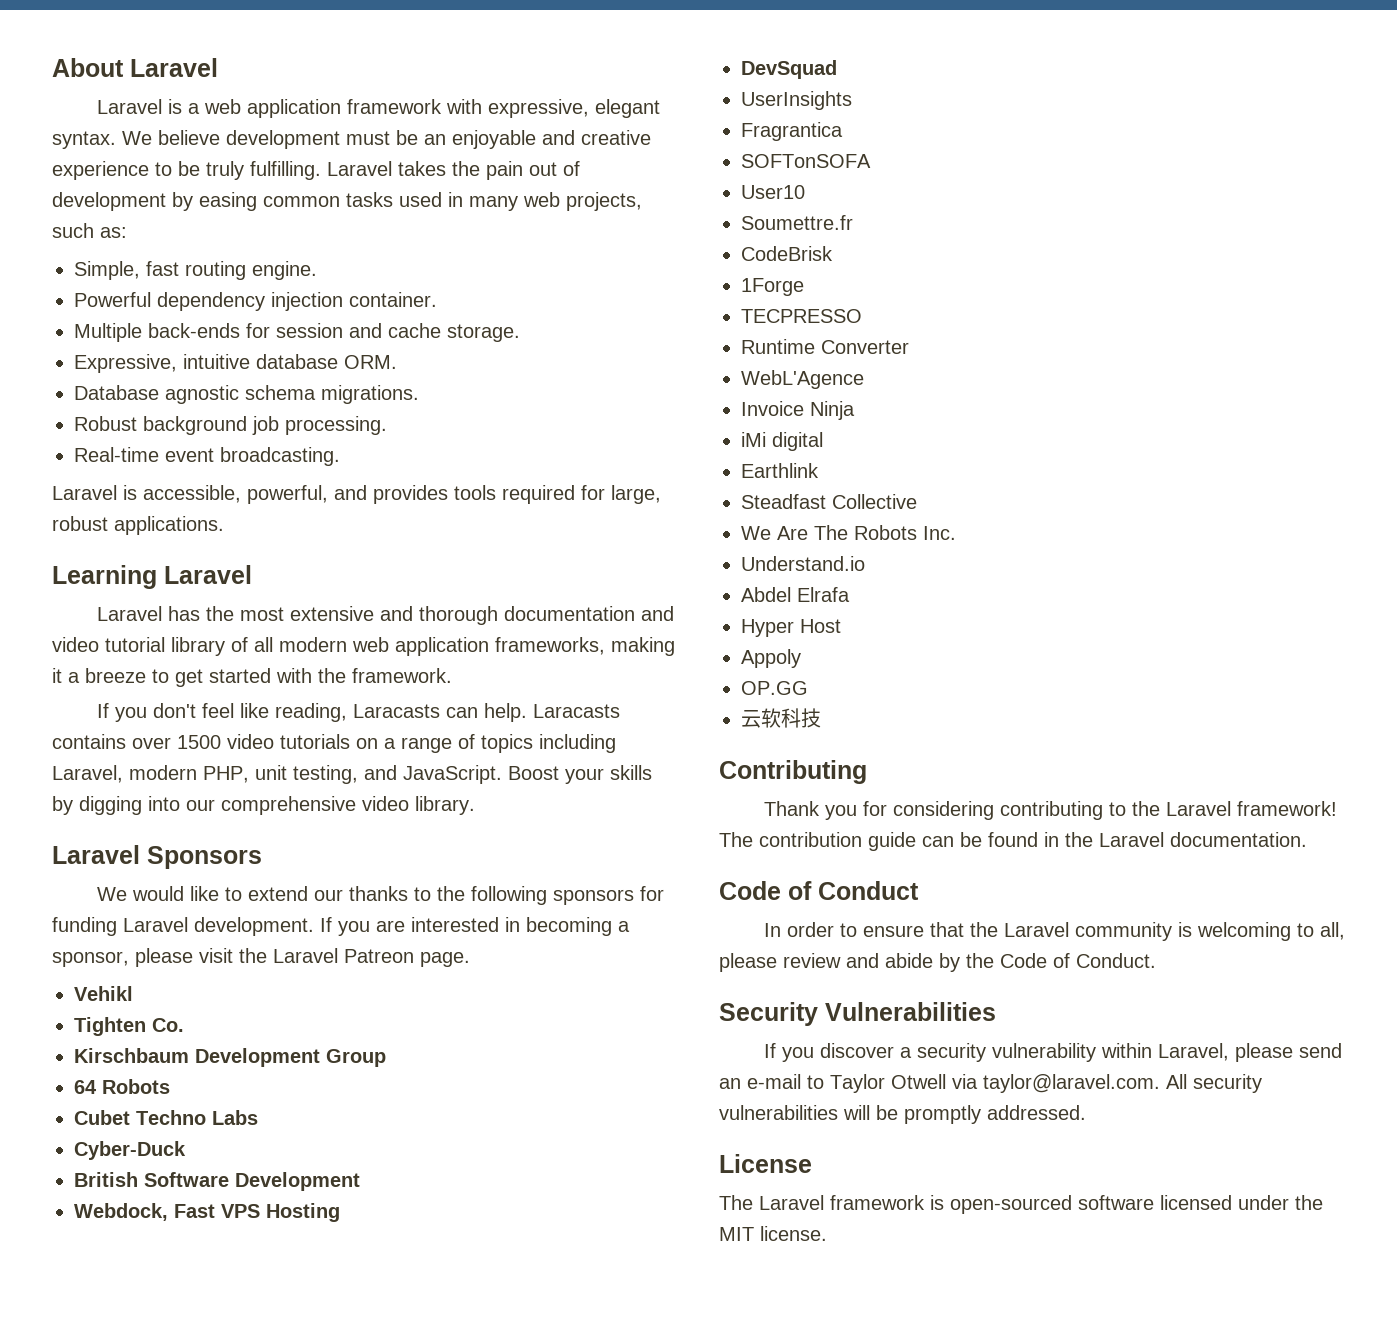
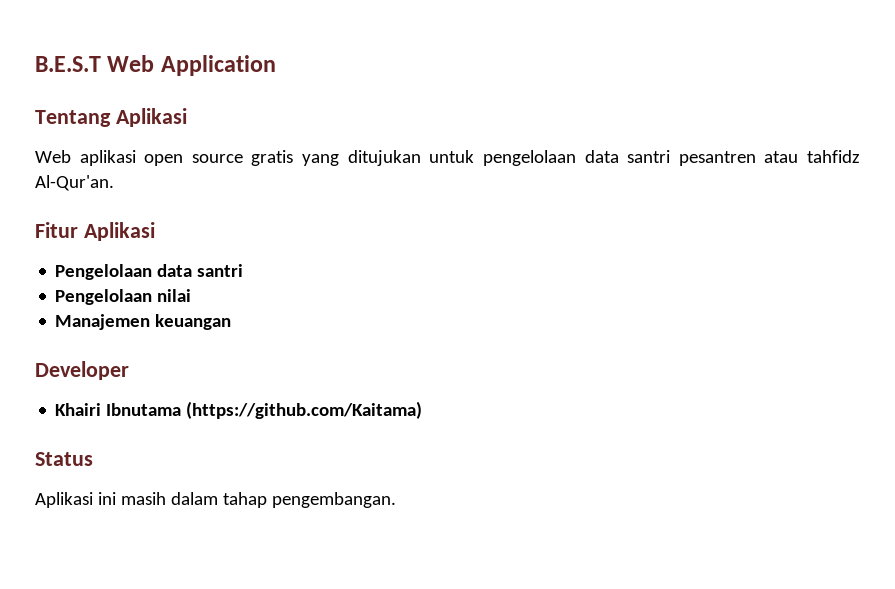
[52,58,218,77] [96,99,660,118] [52,130,651,149] [52,161,580,180] [52,192,642,211] [52,223,127,238] [74,261,317,280] [74,292,437,311] [74,323,520,342] [74,354,397,373] [74,385,419,404] [74,416,387,435] [74,447,340,466] [52,485,661,504] [52,516,224,535] [52,565,252,589] [96,606,674,625] [52,637,675,656] [52,668,452,687] [96,703,620,722] [52,734,616,753] [52,765,652,784] [52,796,475,815] [52,845,262,869] [96,886,664,905] [52,917,630,936] [52,948,470,967] [74,986,133,1001] [74,1017,184,1036] [74,1048,386,1067] [74,1079,170,1094] [74,1110,258,1125] [74,1141,186,1160] [74,1172,360,1191] [74,1203,340,1222] [741,60,837,79] [741,91,852,110] [741,122,843,141] [741,154,871,168] [741,185,805,199] [741,215,853,230] [741,246,833,261] [741,278,804,296] [741,309,862,323] [741,339,909,354] [741,370,864,389] [741,401,855,420] [741,432,823,451] [741,463,819,478] [741,494,917,509] [741,525,956,540] [741,556,865,571] [741,587,850,602] [741,619,841,637] [741,649,801,668] [741,681,808,695] [741,708,821,728] [719,760,867,784] [763,801,1337,820] [719,832,1307,851] [719,881,919,900] [763,922,1345,941] [719,953,1156,972] [719,1002,996,1026] [763,1043,1342,1062] [719,1074,1262,1093] [719,1105,1086,1124] [719,1154,812,1173] [719,1195,1323,1214] [719,1226,827,1241] About Laravel // Laravel is a web application framework with expressive, elegant syntax. We believe development must be an enjoyable and creative experience to be truly fulfilling. Laravel takes the pain out of development by easing common tasks used in many web projects, such as: // Simple, fast routing engine. // Powerful dependency injection container. // Multiple back-ends for session and cache storage. // Expressive, intuitive database ORM. // Database agnostic schema migrations. // Robust background job processing. // Real-time event broadcasting. // Laravel is accessible, powerful, and provides tools required for large, robust applications. // Learning Laravel // Laravel has the most extensive and thorough documentation and video tutorial library of all modern web application frameworks, making it a breeze to get started with the framework. // If you don't feel like reading, Laracasts can help. Laracasts contains over 1500 video tutorials on a range of topics including Laravel, modern PHP, unit testing, and JavaScript. Boost your skills by digging into our comprehensive video library. // Laravel Sponsors // We would like to extend our thanks to the following sponsors for funding Laravel development. If you are interested in becoming a sponsor, please visit the Laravel Patreon page. // Vehikl // Tighten Co. // Kirschbaum Development Group // 64 Robots // Cubet Techno Labs // Cyber-Duck // British Software Development // Webdock, Fast VPS Hosting // DevSquad // UserInsights // Fragrantica // SOFTonSOFA // User10 // Soumettre.fr // CodeBrisk // 1Forge // TECPRESSO // Runtime Converter // WebL'Agence // Invoice Ninja // iMi digital // Earthlink // Steadfast Collective // We Are The Robots Inc. // Understand.io // Abdel Elrafa // Hyper Host // Appoly // OP.GG // 云软科技 // Contributing // Thank you for considering contributing to the Laravel framework! The contribution guide can be found in the Laravel documentation. // Code of Conduct // In order to ensure that the Laravel community is welcoming to all, please review and abide by the Code of Conduct. // Security Vulnerabilities // If you discover a security vulnerability within Laravel, please send an e-mail to Taylor Otwell via taylor@laravel.com. All security vulnerabilities will be promptly addressed. // License // The Laravel framework is open-sourced software licensed under the MIT license. -> [35,55,276,76] [35,108,187,127] [35,150,861,166] [35,175,114,191] [35,222,155,241] [55,264,244,280] [55,289,192,305] [55,314,232,330] [35,361,129,380] [55,401,423,419] [35,452,93,466] [35,492,396,508] B.E.S.T Web Application // Tentang Aplikasi // Web aplikasi open source gratis yang ditujukan untuk pengelolaan data santri pesantren atau tahfidz Al-Qur'an. // Fitur Aplikasi // Pengelolaan data santri // Pengelolaan nilai // Manajemen keuangan // Developer // Khairi Ibnutama (https://github.com/Kaitama) // Status // Aplikasi ini masih dalam tahap pengembangan.

